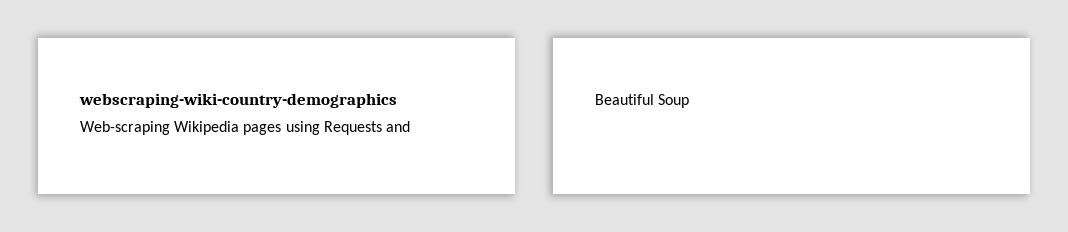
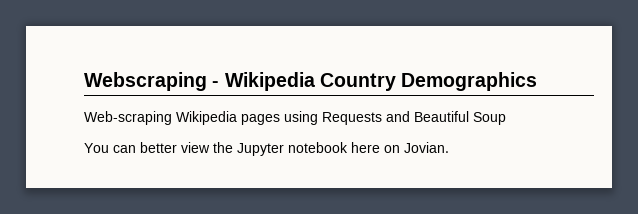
[79,93,397,108] webscraping-wiki-country-demographics -> [84,72,538,91] Webscraping - Wikipedia Country Demographics
(690, 101) none -> [84,142,449,156] // You can better view the Jupyter notebook here on Jovian.

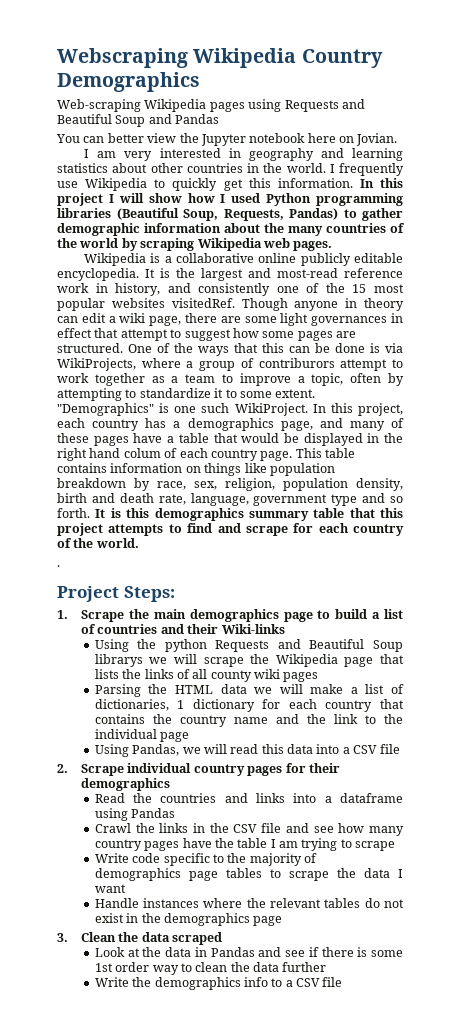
[212,81,220,87] - -> (188, 58) none
(506, 118) none -> [148,114,220,124] and Pandas
(449, 147) none -> [84,148,403,161] [57,163,404,176] [57,178,403,191] [57,193,403,206] [57,208,403,221] [57,223,405,236] [57,238,333,251] [84,253,403,266] [57,268,403,281] [57,283,404,296] [57,298,404,311] [57,313,404,326] [57,328,356,341] [57,343,403,356] [57,358,403,371] [57,373,405,386] [57,388,316,401] [57,403,403,416] [57,418,404,431] [57,433,403,446] [57,448,355,461] [57,463,335,476] [57,478,403,491] [57,493,403,506] [57,508,403,521] [57,523,404,536] [57,538,139,548] [57,565,60,567] [57,586,175,602] [57,609,404,622] [81,624,285,634] [94,639,403,652] [94,654,404,667] [94,669,319,682] [94,684,405,697] [94,699,404,712] [94,714,404,727] [94,729,190,742] [94,744,400,757] [57,763,340,776] [81,778,171,791] [94,793,403,803] [94,808,176,821] [94,823,404,836] [94,838,396,851] [94,853,318,866] [94,868,403,881] [94,884,126,893] [94,898,404,908] [94,913,283,926] [57,932,223,945] [94,947,403,957] [94,962,327,975] [94,977,343,990] // I am very interested in geography and learning statistics about other countries in the world. I frequently use Wikipedia to quickly get this information. In this project I will show how I used Python programming libraries (Beautiful Soup, Requests, Pandas) to gather demographic information about the many countries of the world by scraping Wikipedia web pages. // Wikipedia is a collaborative online publicly editable encyclopedia. It is the largest and most-read reference work in history, and consistently one of the 15 most popular websites visitedRef. Though anyone in theory can edit a wiki page, there are some light governances in effect that attempt to suggest how some pages are structured. One of the ways that this can be done is via WikiProjects, where a group of contriburors attempt to work together as a team to improve a topic, often by attempting to standardize it to some extent. "Demographics" is one such WikiProject. In this project, each country has a demographics page, and many of these pages have a table that would be displayed in the right hand colum of each country page. This table contains information on things like population breakdown by race, sex, religion, population density, birth and death rate, language, government type and so forth. It is this demographics summary table that this project attempts to find and scrape for each country of the world. // . // Project Steps: // 1. Scrape the main demographics page to build a list of countries and their Wiki-links // Using the python Requests and Beautiful Soup librarys we will scrape the Wikipedia page that lists the links of all county wiki pages // Parsing the HTML data we will make a list of dictionaries, 1 dictionary for each country that contains the country name and the link to the individual page // Using Pandas, we will read this data into a CSV file // 2. Scrape individual country pages for their demographics // Read the countries and links into a dataframe using Pandas // Crawl the links in the CSV file and see how many country pages have the table I am trying to scrape // Write code specific to the majority of demographics page tables to scrape the data I want // Handle instances where the relevant tables do not exist in the demographics page // 3. Clean the data scraped // Look at the data in Pandas and see if there is some 1st order way to clean the data further // Write the demographics info to a CSV file

